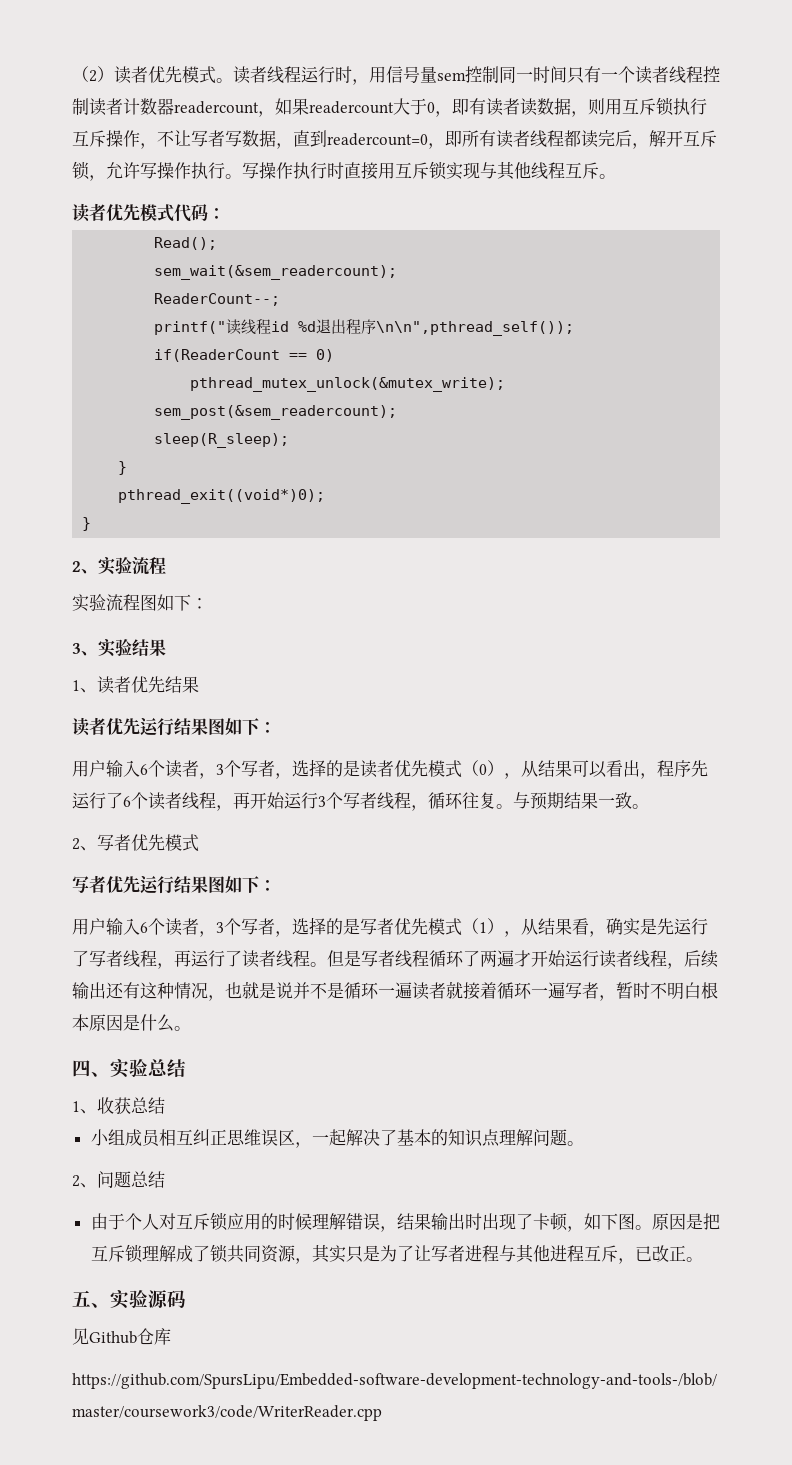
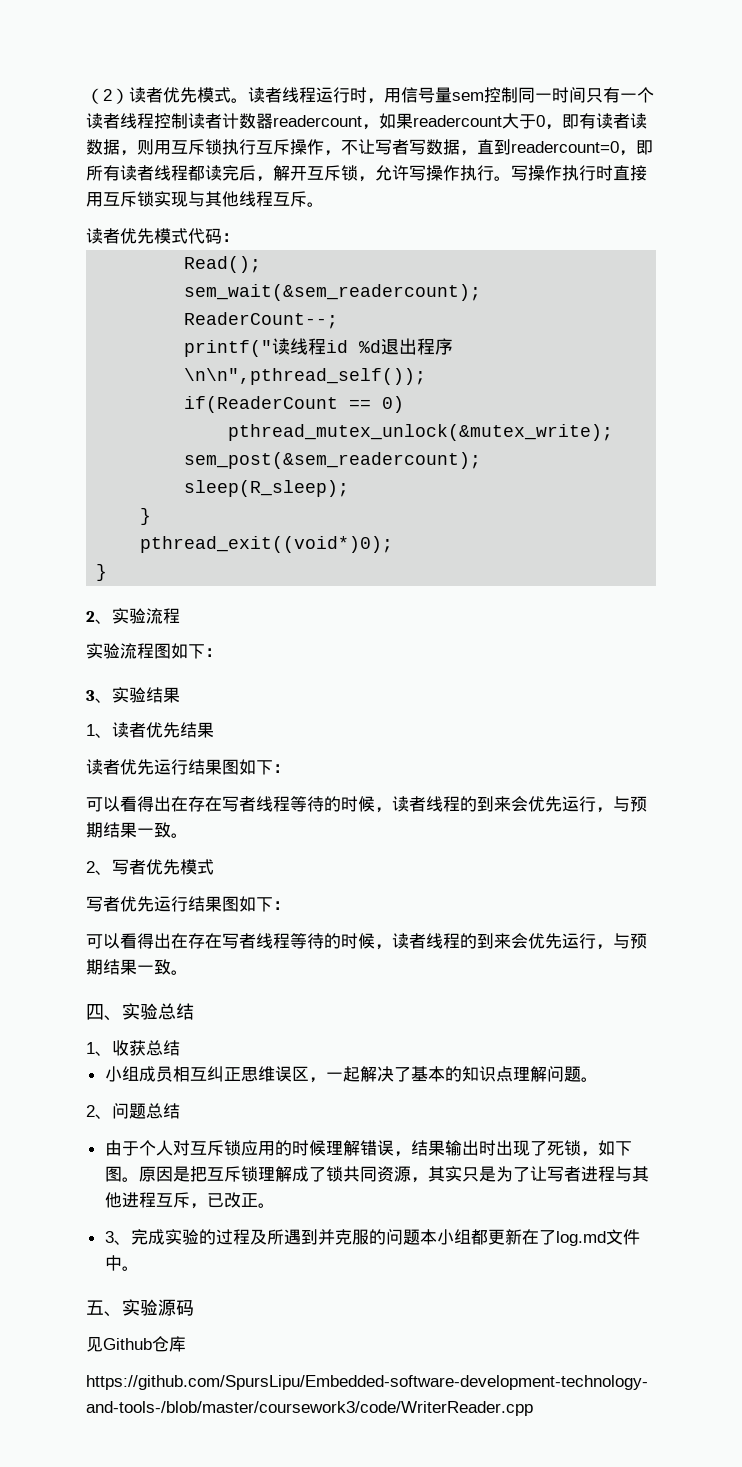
[72,759,708,779] [72,792,513,811] 用户输入6个读者，3个写者，选择的是读者优先模式（0），从结果可以看出，程序先运行了6个读者线程，再开始运行3个写者线程，循环往复。 -> [86,796,613,813] 可以看得出在存在写者线程等待的时候，读者线程的到来会优先运行，
[72,917,708,937] [72,950,718,969] [72,981,718,1001] [72,1014,174,1032] 用户输入6个读者，3个写者，选择的是写者优先模式（1），从结果看，确实是先运行了写者线程，再运行了读者线程。但是写者线程循环了两遍才开始运行读者线程，后续输出还有这种情况，也就是说并不是循环一遍读者就接着循环一遍写者，暂时不明白根本原因是什么 -> [86,933,647,950] [86,959,171,975] 可以看得出在存在写者线程等待的时候，读者线程的到来会优先运行，与预期结果一致
[532,1212,568,1231] 卡顿 -> [546,1140,581,1156] 死锁
(703, 1259) none -> [104,1229,640,1246] [104,1255,139,1271] // 3、完成实验的过程及所遇到并克服的问题本小组都更新在了log.md文件中。

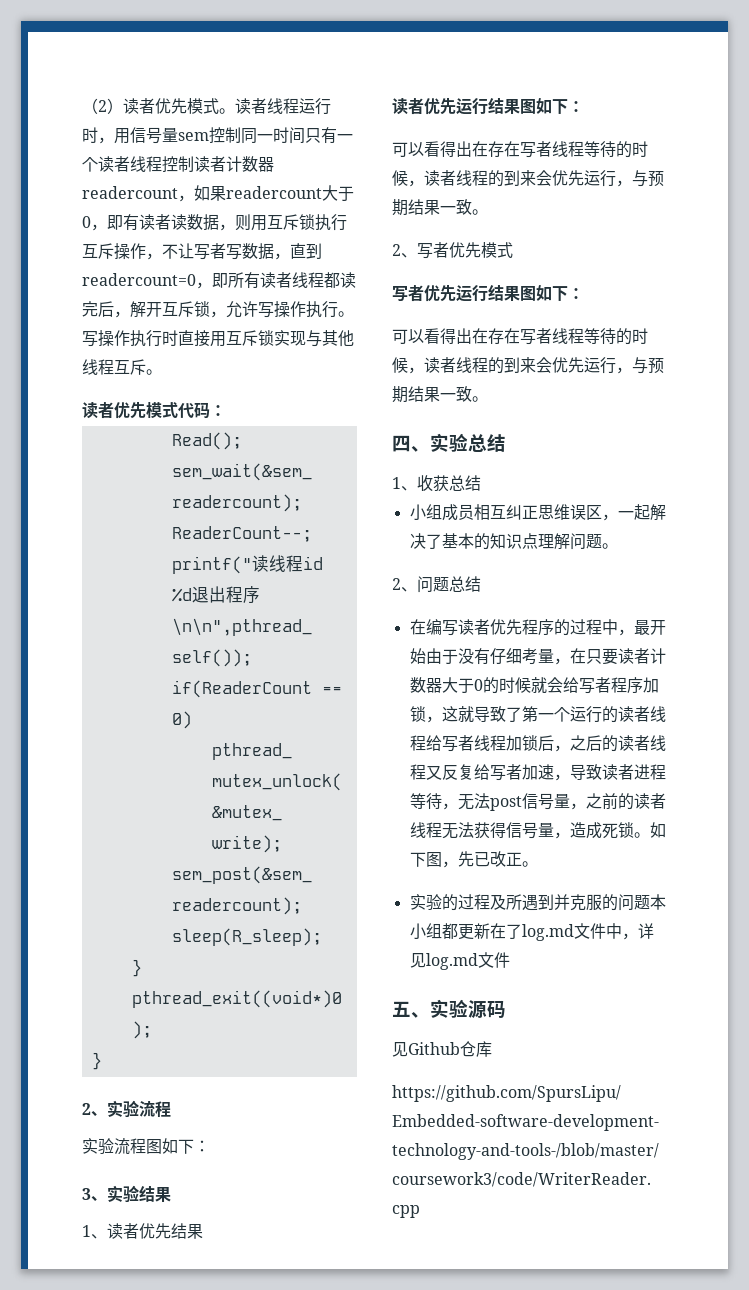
[104,1140,632,1157] [104,1166,649,1183] [104,1192,207,1209] 由于个人对互斥锁应用的时候理解错误，结果输出时出现了死锁，如下图。原因是把互斥锁理解成了锁共同资源，其实只是为了让写者进程与其他进程互斥， -> [409,619,666,636] [409,648,666,665] [409,677,659,694] [409,706,666,723] [409,735,666,752] [409,764,666,781] [409,793,666,811] [409,822,666,839] [409,851,474,868] 在编写读者优先程序的过程中，最开始由于没有仔细考量，在只要读者计数器大于0的时候就会给写者程序加锁，这就导致了第一个运行的读者线程给写者线程加锁后，之后的读者线程又反复给写者加速，导致读者进程等待，无法post信号量，之前的读者线程无法获得信号量，造成死锁。如下图，先
[104,1229,165,1245] 3、完成 -> (538, 864) none
[121,1266,139,1271] 。 -> [621,923,654,940] [409,952,510,970] ，详见log.md文件

